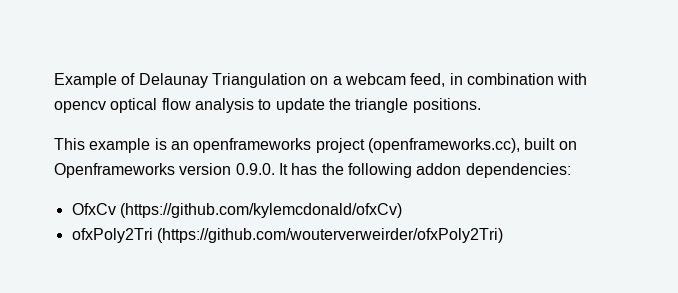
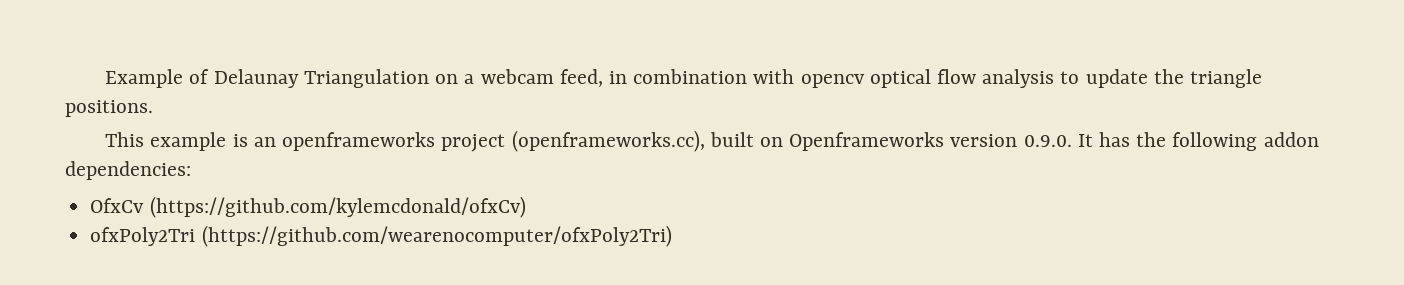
[156,228,503,243] (https://github.com/wouterverweirder/ofxPoly2Tri) -> [201,225,672,247] (https://github.com/wearenocomputer/ofxPoly2Tri)

